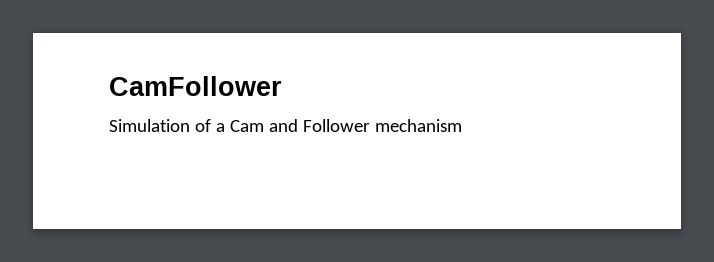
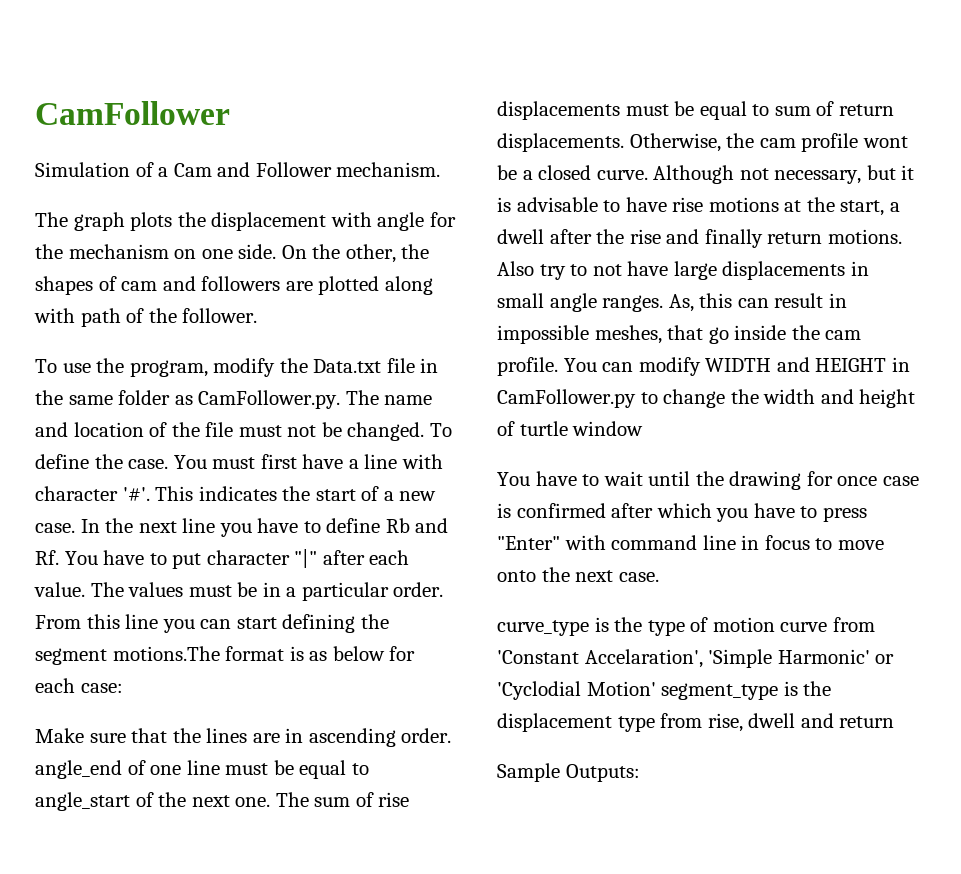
[374,119,462,132] mechanism -> [336,162,441,177] [35,212,456,231] [35,244,430,263] [35,276,433,295] [34,308,258,327] [35,358,439,377] [35,390,433,409] [35,422,452,441] [35,454,443,469] [35,486,437,501] [35,518,449,537] [35,549,410,569] [34,582,444,601] [35,614,389,633] [35,646,416,665] [35,678,123,693] [35,728,452,747] [35,760,369,779] [35,792,410,811] [497,101,894,120] [497,133,908,152] [497,165,915,184] [497,197,900,216] [497,229,902,248] [497,261,869,280] [497,293,847,312] [497,325,862,344] [497,357,910,376] [497,389,916,408] [497,421,644,436] [497,471,919,490] [497,503,867,522] [497,535,884,550] [497,567,659,582] [497,617,875,636] [497,649,895,668] [497,681,832,700] [497,713,895,732] [497,763,640,782] mechanism. // The graph plots the displacement with angle for the mechanism on one side. On the other, the shapes of cam and followers are plotted along with path of the follower. // To use the program, modify the Data.txt file in the same folder as CamFollower.py. The name and location of the file must not be changed. To define the case. You must first have a line with character '#'. This indicates the start of a new case. In the next line you have to define Rb and Rf. You have to put character "|" after each value. The values must be in a particular order. From this line you can start defining the segment motions.The format is as below for each case: // Make sure that the lines are in ascending order. angle_end of one line must be equal to angle_start of the next one. The sum of rise displacements must be equal to sum of return displacements. Otherwise, the cam profile wont be a closed curve. Although not necessary, but it is advisable to have rise motions at the start, a dwell after the rise and finally return motions. Also try to not have large displacements in small angle ranges. As, this can result in impossible meshes, that go inside the cam profile. You can modify WIDTH and HEIGHT in CamFollower.py to change the width and height of turtle window // You have to wait until the drawing for once case is confirmed after which you have to press "Enter" with command line in focus to move onto the next case. // curve_type is the type of motion curve from 'Constant Accelaration', 'Simple Harmonic' or 'Cyclodial Motion' segment_type is the displacement type from rise, dwell and return // Sample Outputs:

